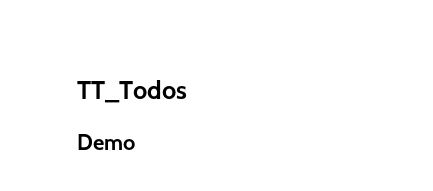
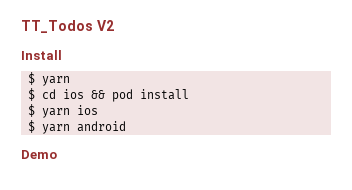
(187, 91) none -> [96,20,114,31] [21,50,62,60] [27,72,70,86] [27,88,189,102] [27,104,98,118] [27,120,126,134] V2 // Install // $ yarn // $ cd ios && pod install // $ yarn ios // $ yarn android

